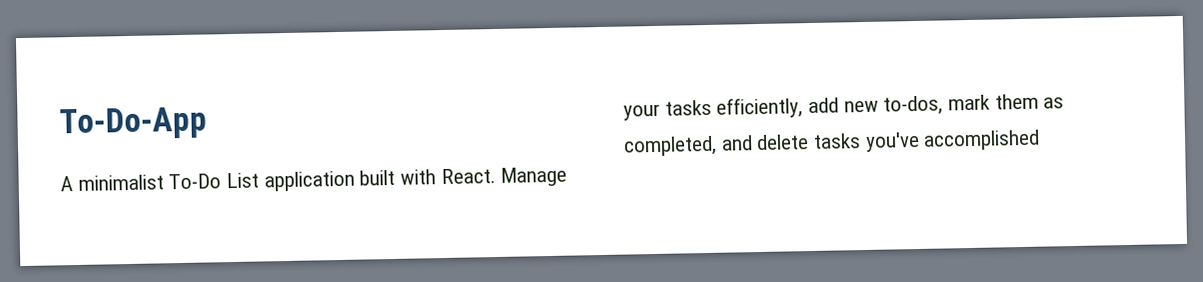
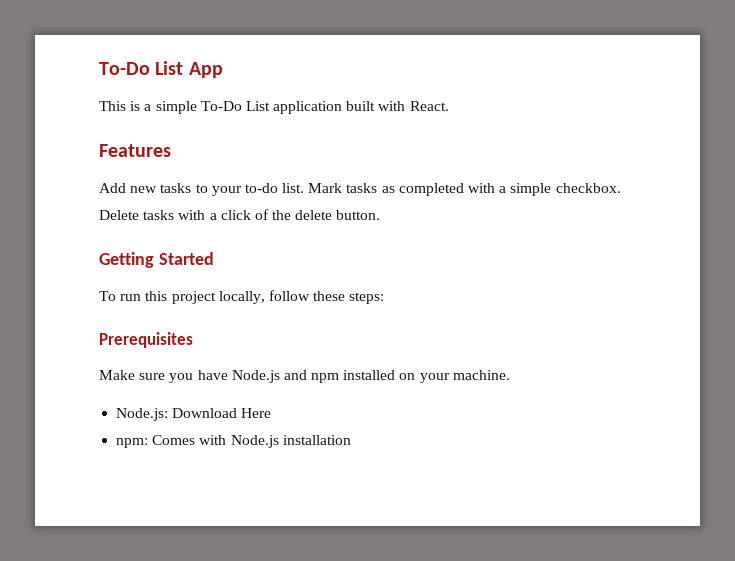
[59,106,207,141] [60,174,164,192] To-Do-App // A minimalist -> [99,61,223,78] [99,101,197,114] To-Do List App // This is a simple
[500,166,568,187] [623,93,1065,121] [623,129,1041,157] Manage your tasks efficiently, add new to-dos, mark them as completed, and delete tasks you've accomplished -> [99,144,171,157] [99,183,621,196] [99,209,381,220] [99,252,214,268] [99,290,385,304] [99,332,193,348] [99,370,510,383] [116,408,272,421] [116,435,351,448] // Features // Add new tasks to your to-do list. Mark tasks as completed with a simple checkbox. Delete tasks with a click of the delete button. // Getting Started // To run this project locally, follow these steps: // Prerequisites // Make sure you have Node.js and npm installed on your machine. // Node.js: Download Here // npm: Comes with Node.js installation

